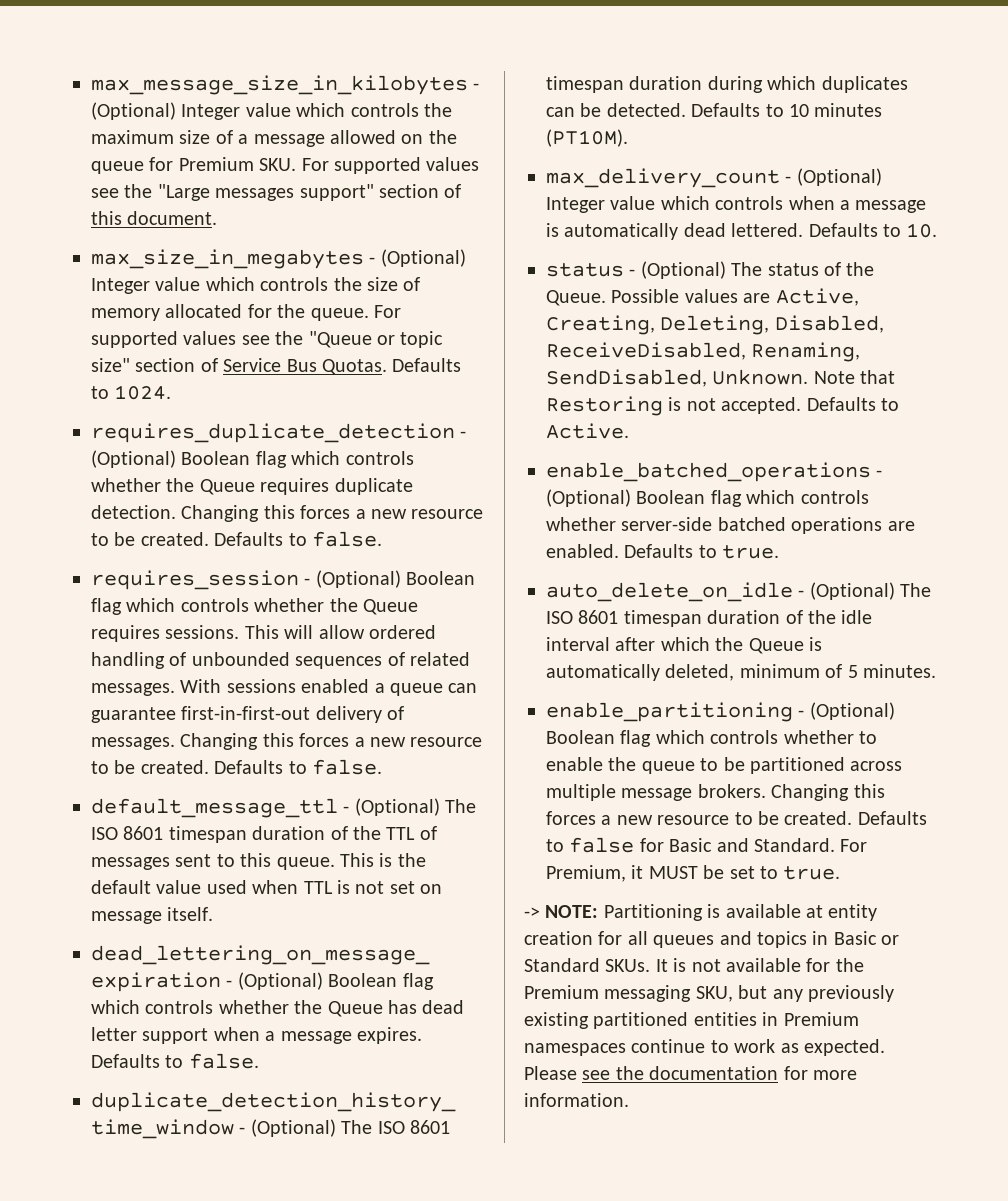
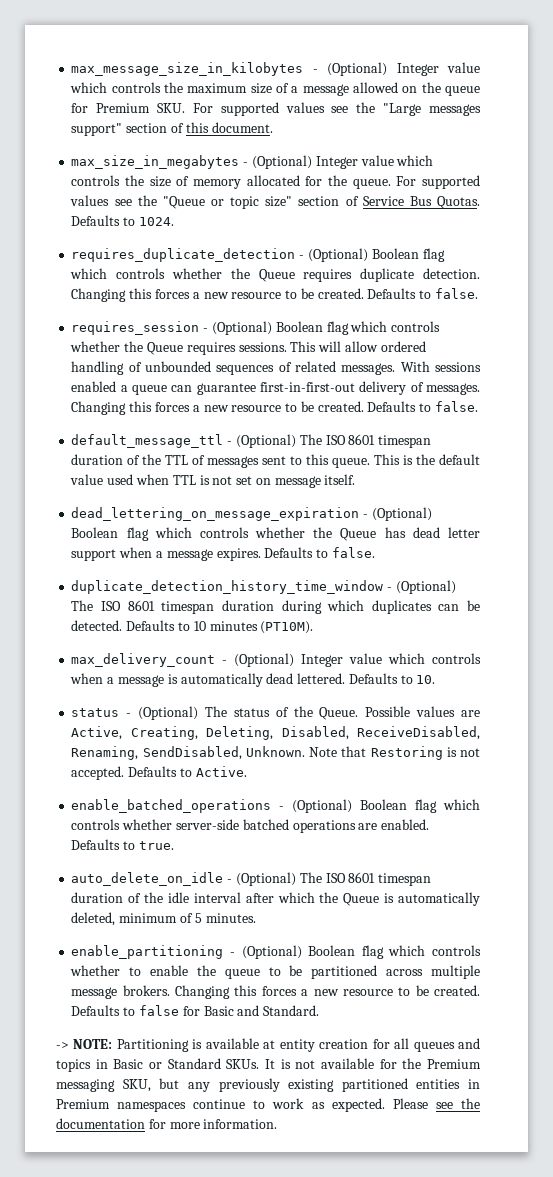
[840,839,868,852] [546,865,841,882] For Premium, it MUST be set to true. -> (320, 1010) none

